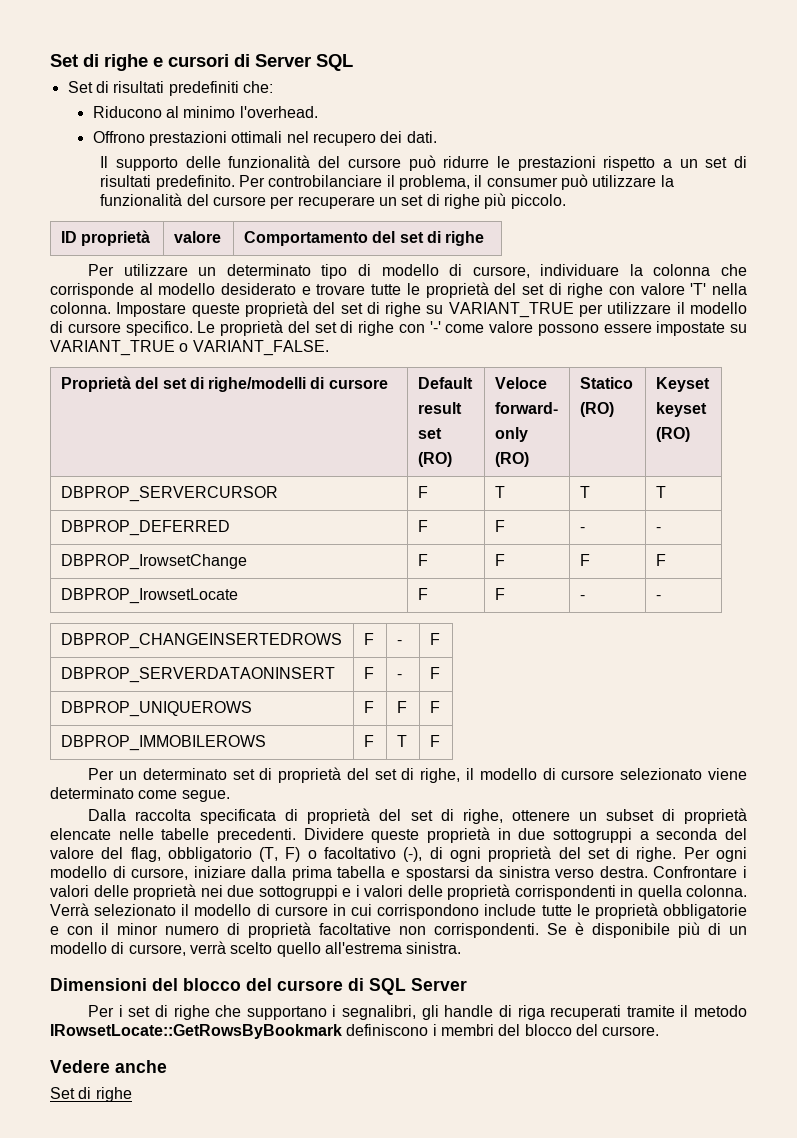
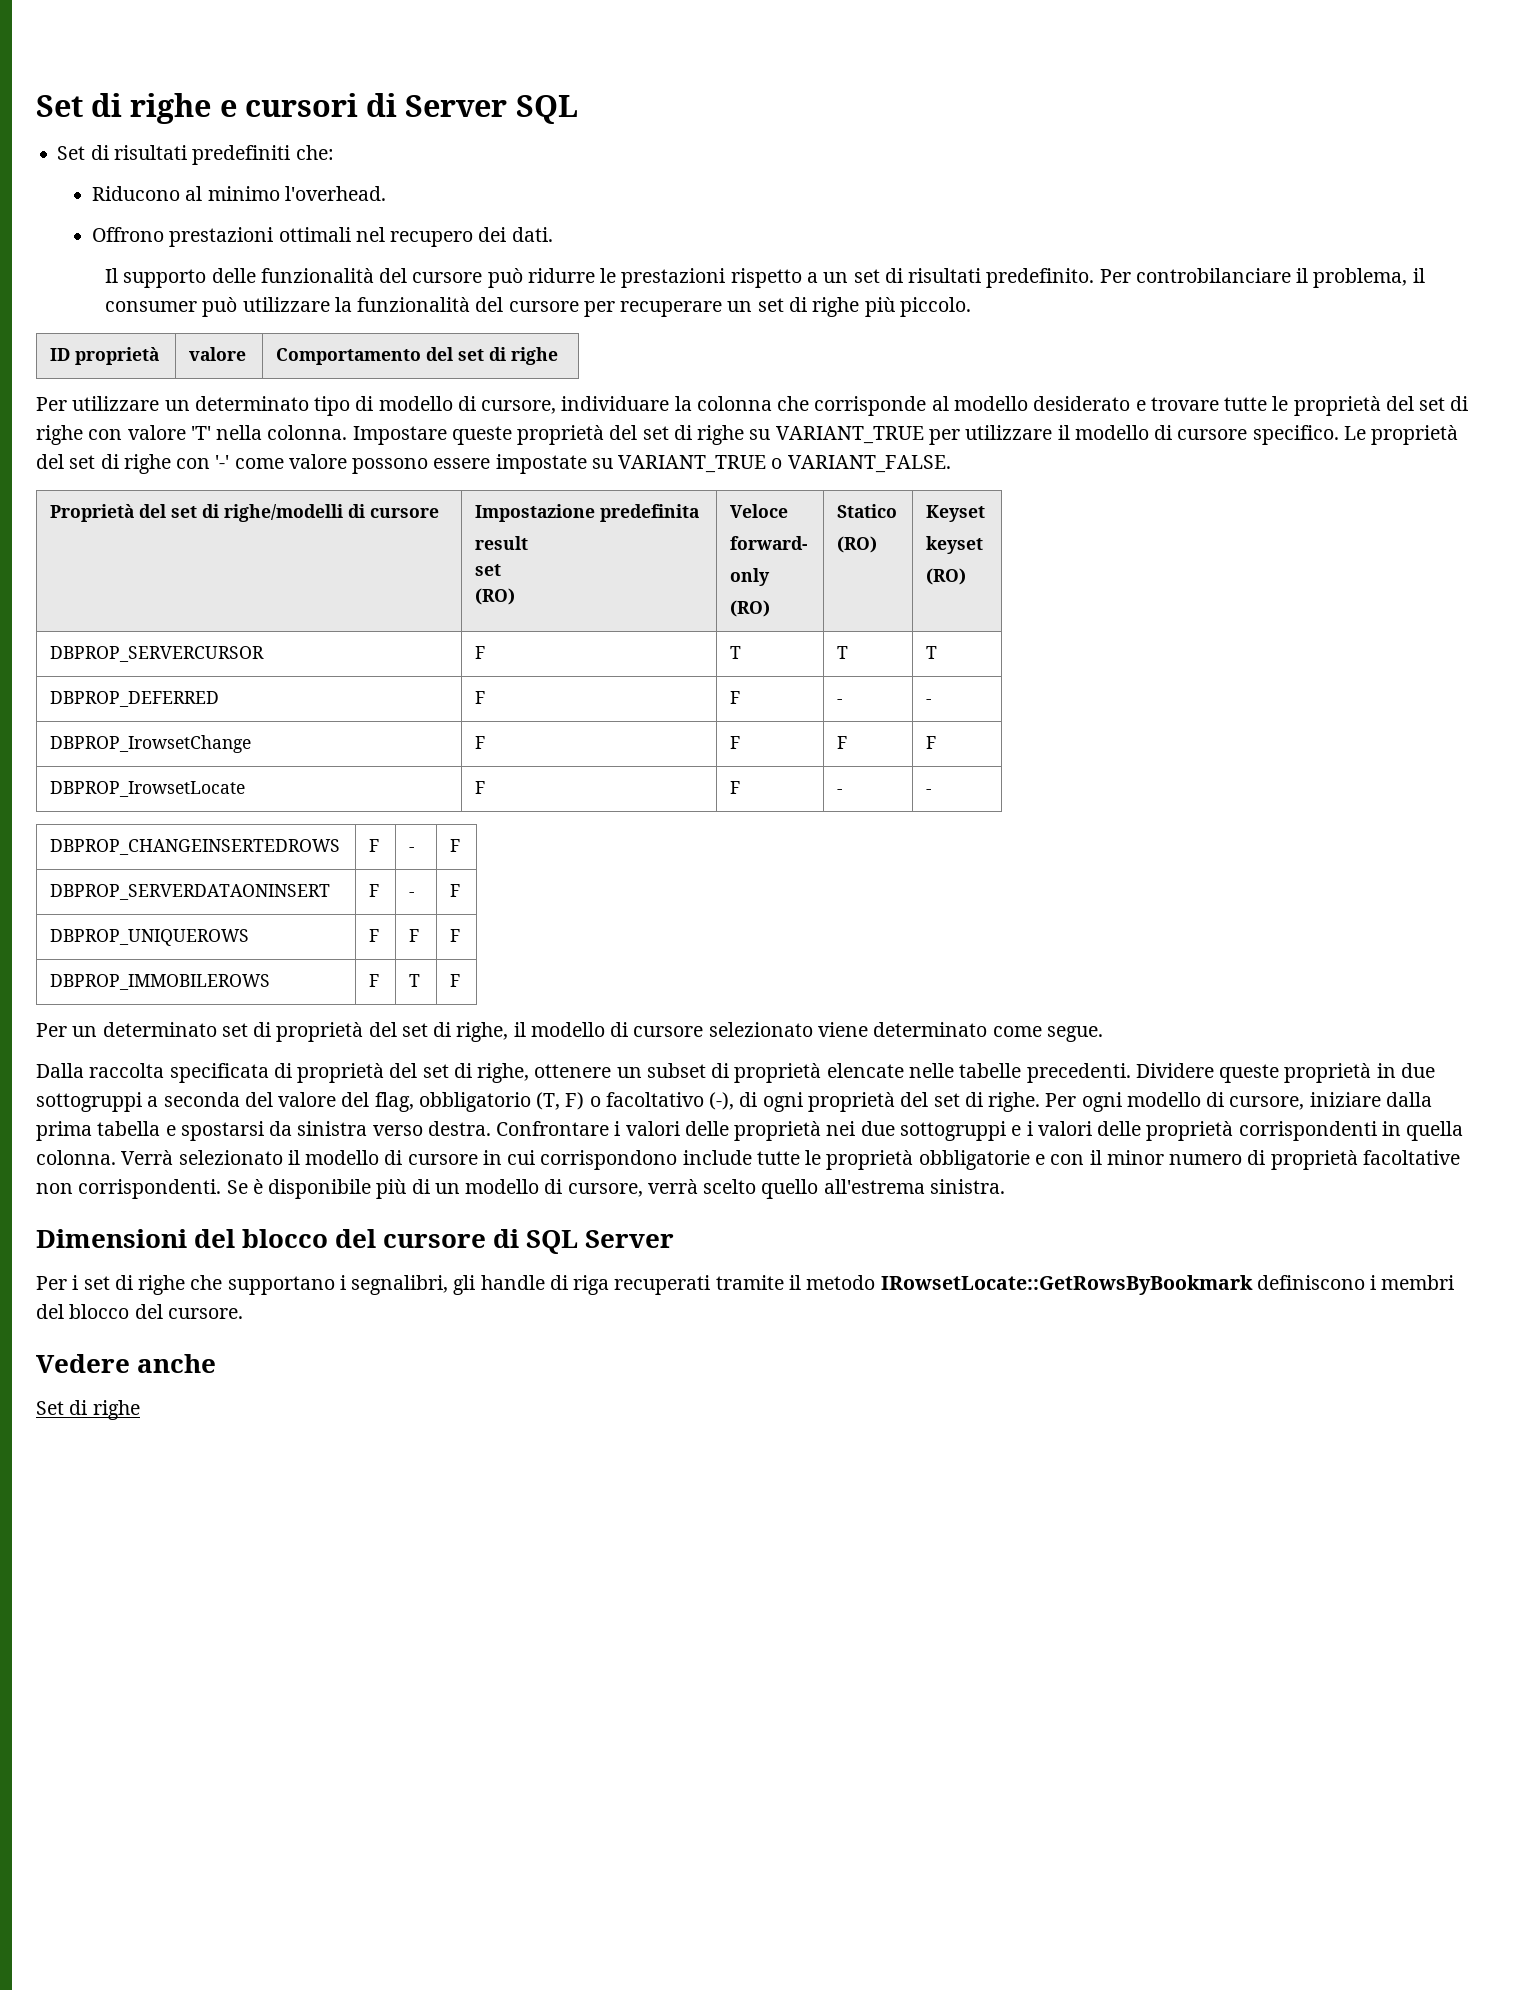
[417,377,473,389] Default -> [475,504,700,522] Impostazione predefinita

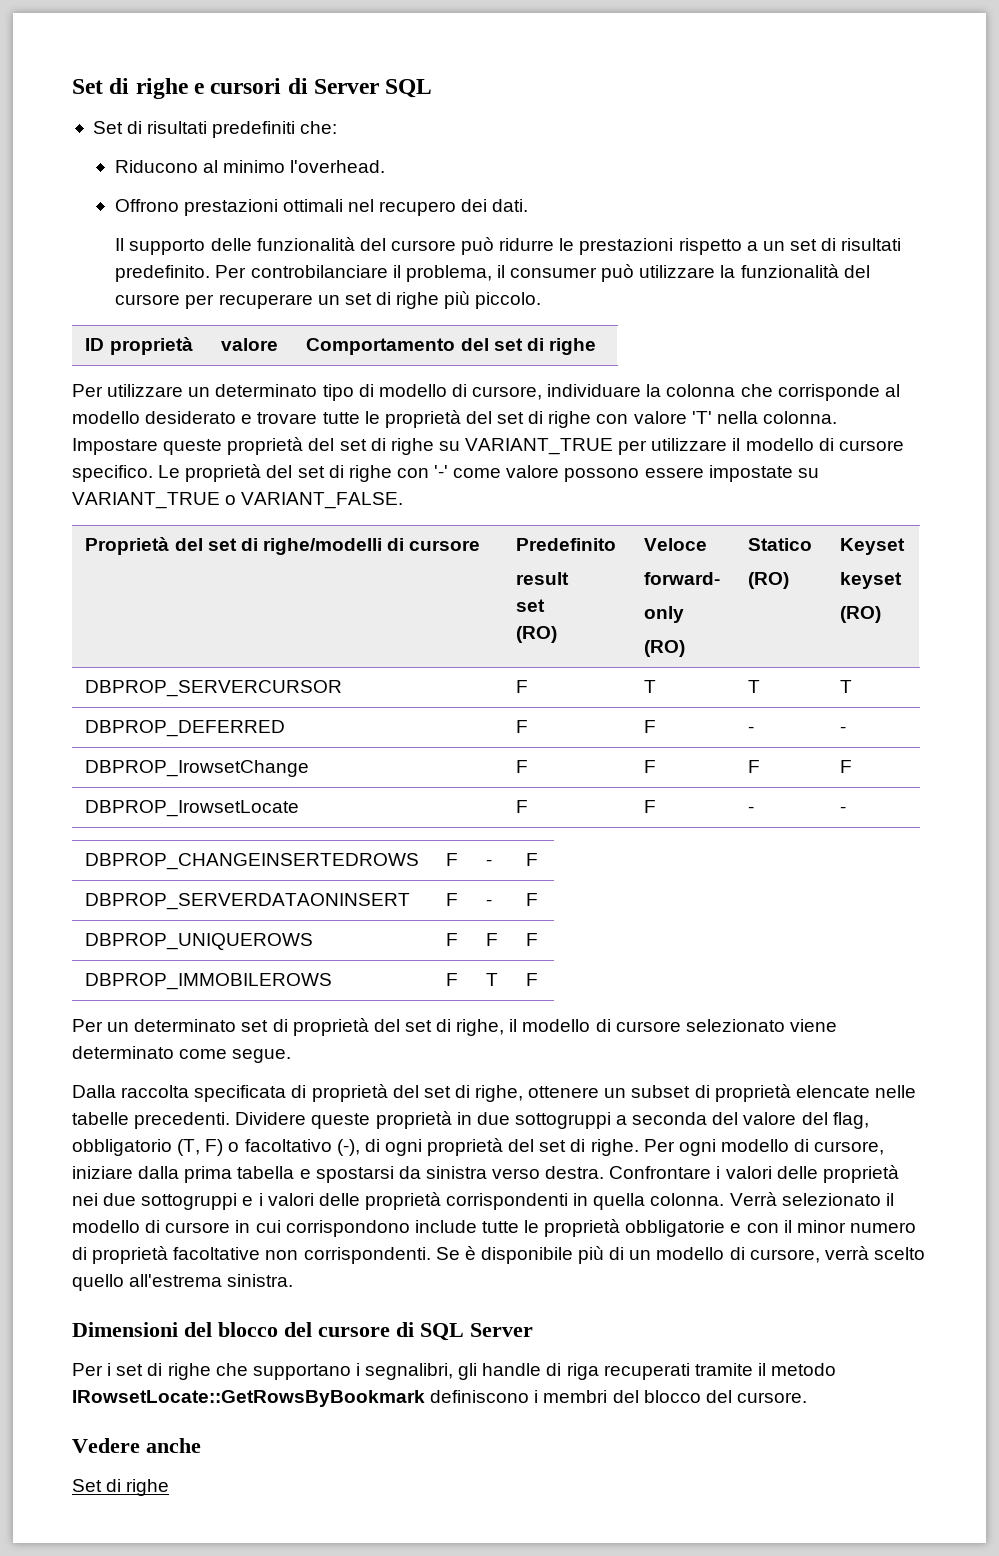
[475,504,700,522] Impostazione predefinita -> [516,538,617,551] Predefinito

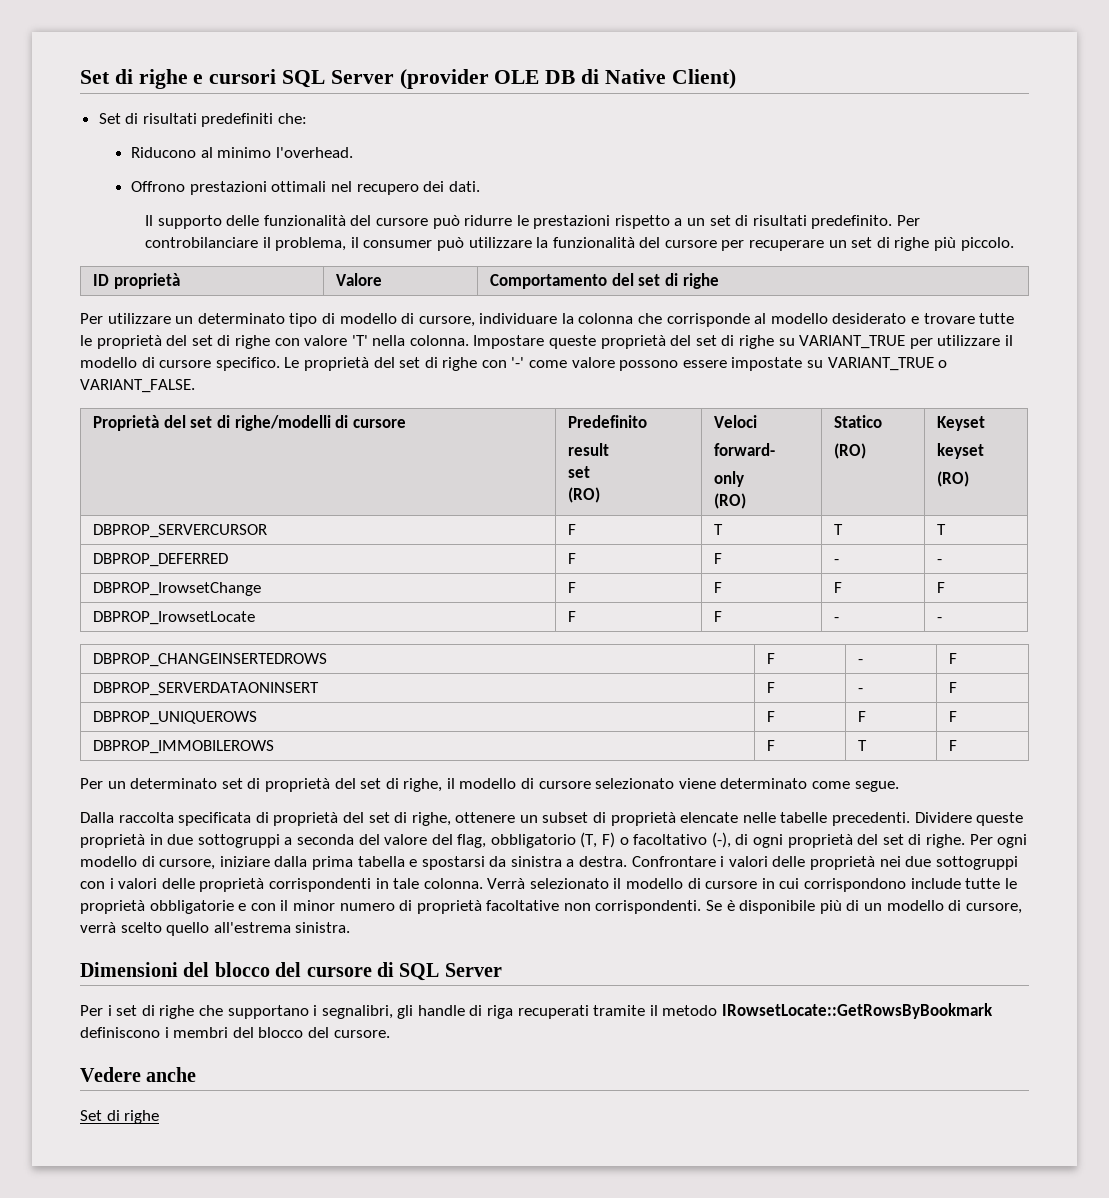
[287,78,433,98] di Server SQL -> [282,69,736,89] SQL Server (provider OLE DB di Native Client)
[221,338,279,351] valore -> [336,273,383,286] Valore
[644,538,708,551] Veloce -> [714,415,758,428] Veloci
[492,1168,541,1179] verso -> [566,859,575,867] a
[242,1196,254,1206] e -> [80,881,105,889] con
[593,1193,646,1210] quella -> [393,878,420,889] tale

